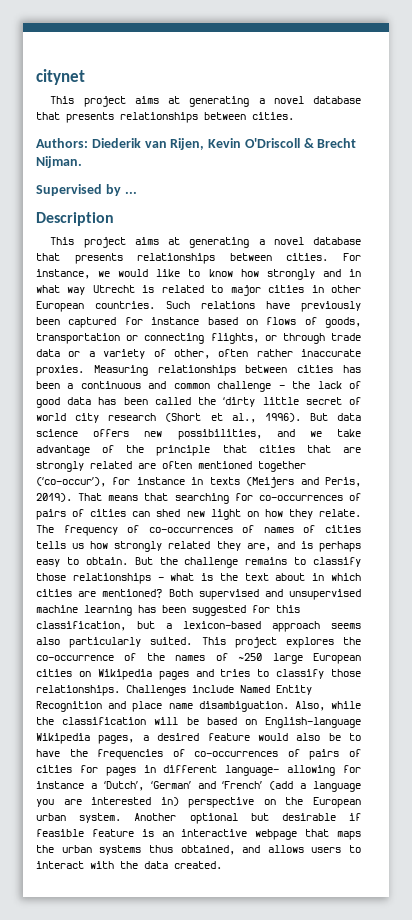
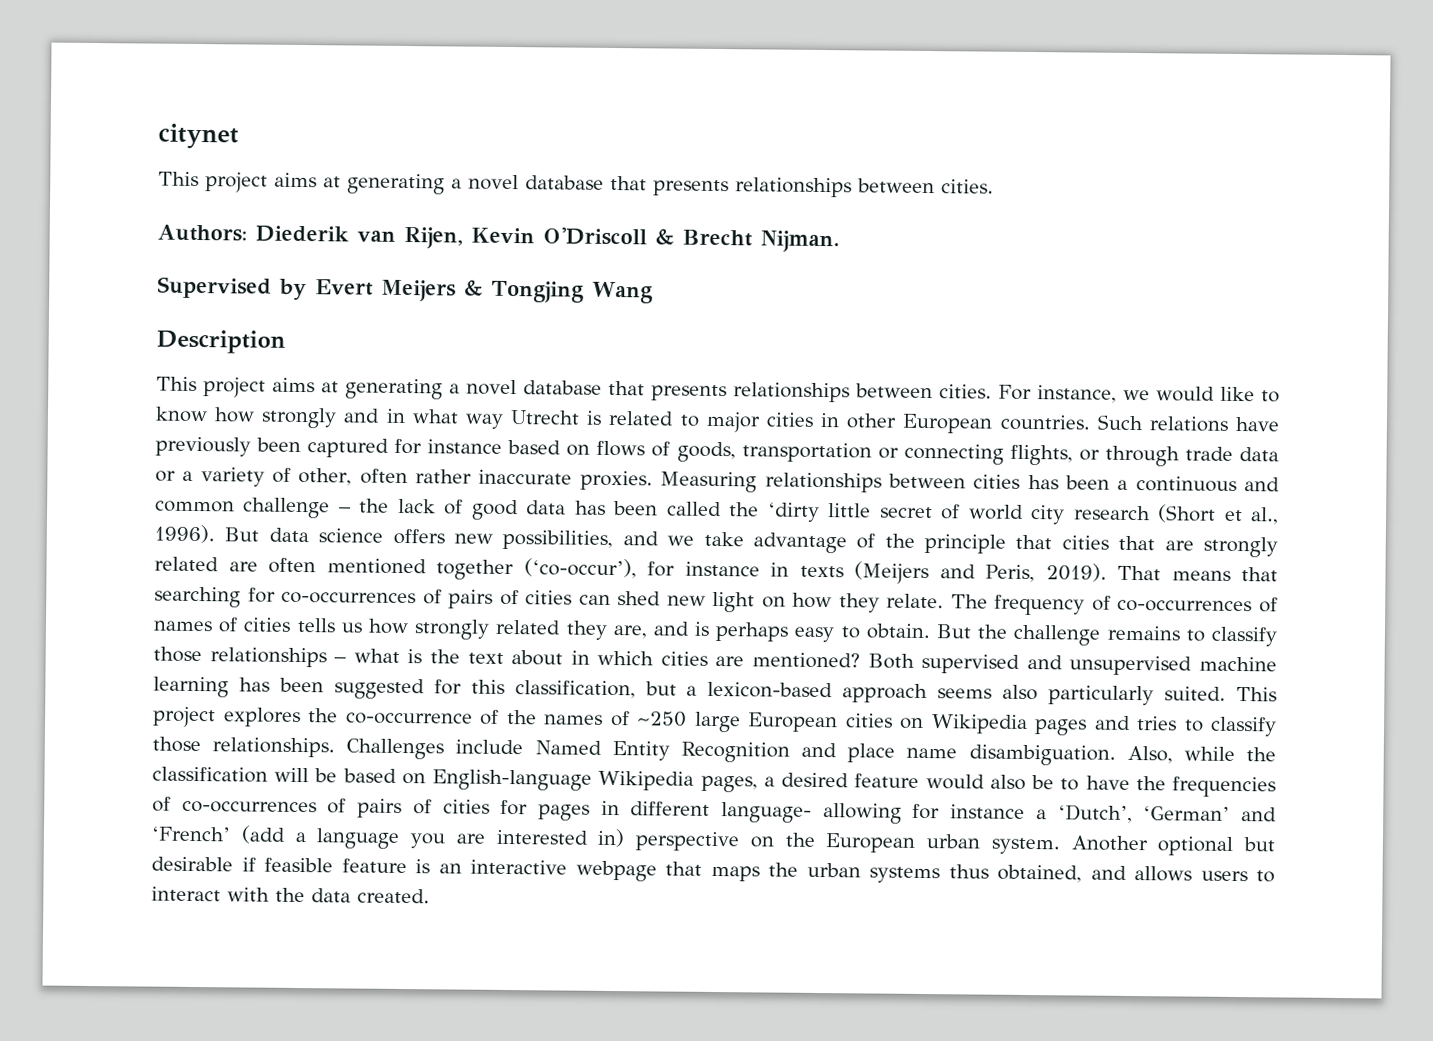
[124,191,137,194] ... -> [315,279,653,304] Evert Meijers & Tongjing Wang

